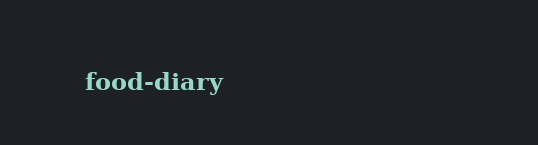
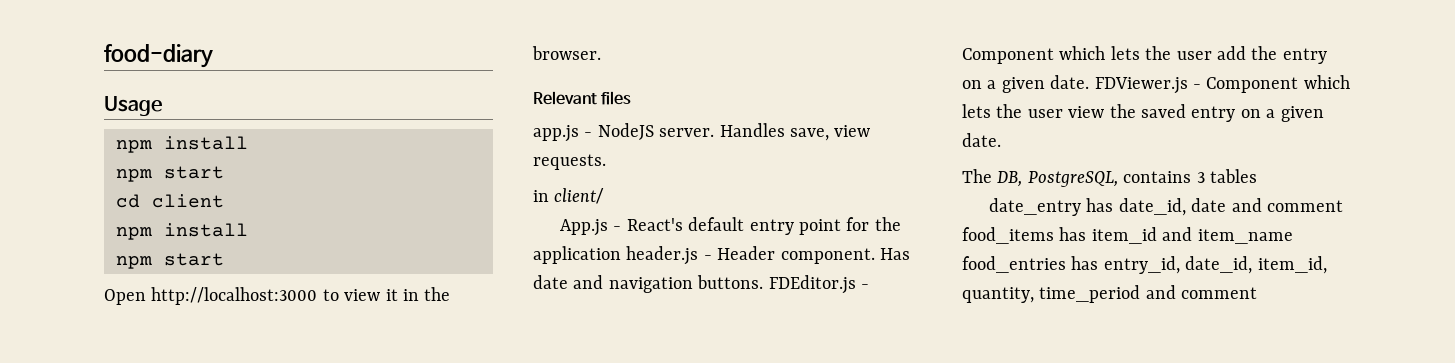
(224, 83) none -> [104,96,162,116] [116,136,248,153] [116,166,224,182] [116,194,224,208] [116,223,248,240] [116,253,224,269] [104,287,451,305] [532,46,601,60] [533,91,632,105] [533,123,871,142] [533,154,606,170] [533,188,605,204] [559,217,901,236] [533,246,910,265] [533,275,869,294] [962,46,1327,64] [962,75,1350,94] [962,104,1324,122] [962,133,1001,147] [962,169,1257,187] [988,198,1343,216] [962,227,1293,244] [962,256,1327,274] [962,285,1258,303] // Usage // npm install // npm start // cd client // npm install // npm start // Open http://localhost:3000 to view it in the browser. // Relevant files // app.js - NodeJS server. Handles save, view requests. // in client/ // App.js - React's default entry point for the application header.js - Header component. Has date and navigation buttons. FDEditor.js - Component which lets the user add the entry on a given date. FDViewer.js - Component which lets the user view the saved entry on a given date. // The DB, PostgreSQL, contains 3 tables // date_entry has date_id, date and comment food_items has item_id and item_name food_entries has entry_id, date_id, item_id, quantity, time_period and comment

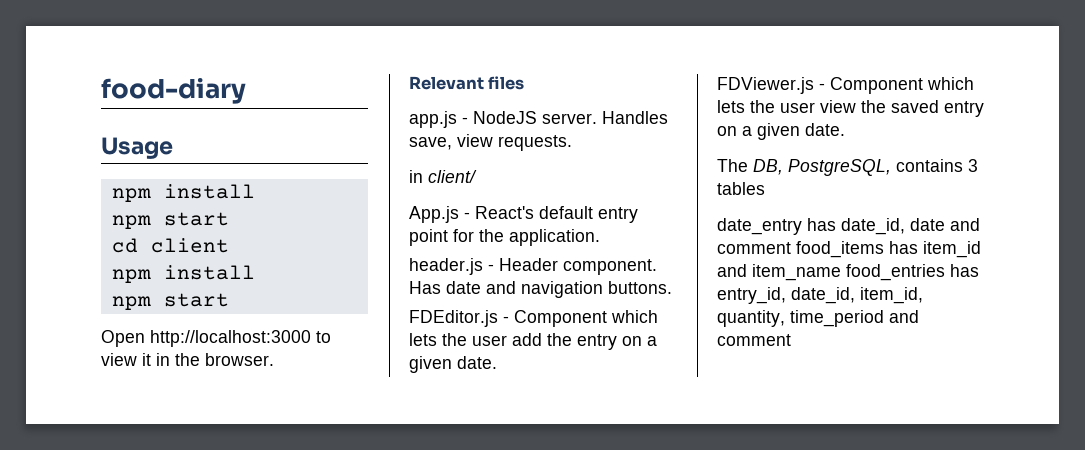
[533,246,621,264] application -> [509,229,600,246] application. //
(764, 282) none -> (672, 287) //
(1090, 82) none -> (497, 362) //

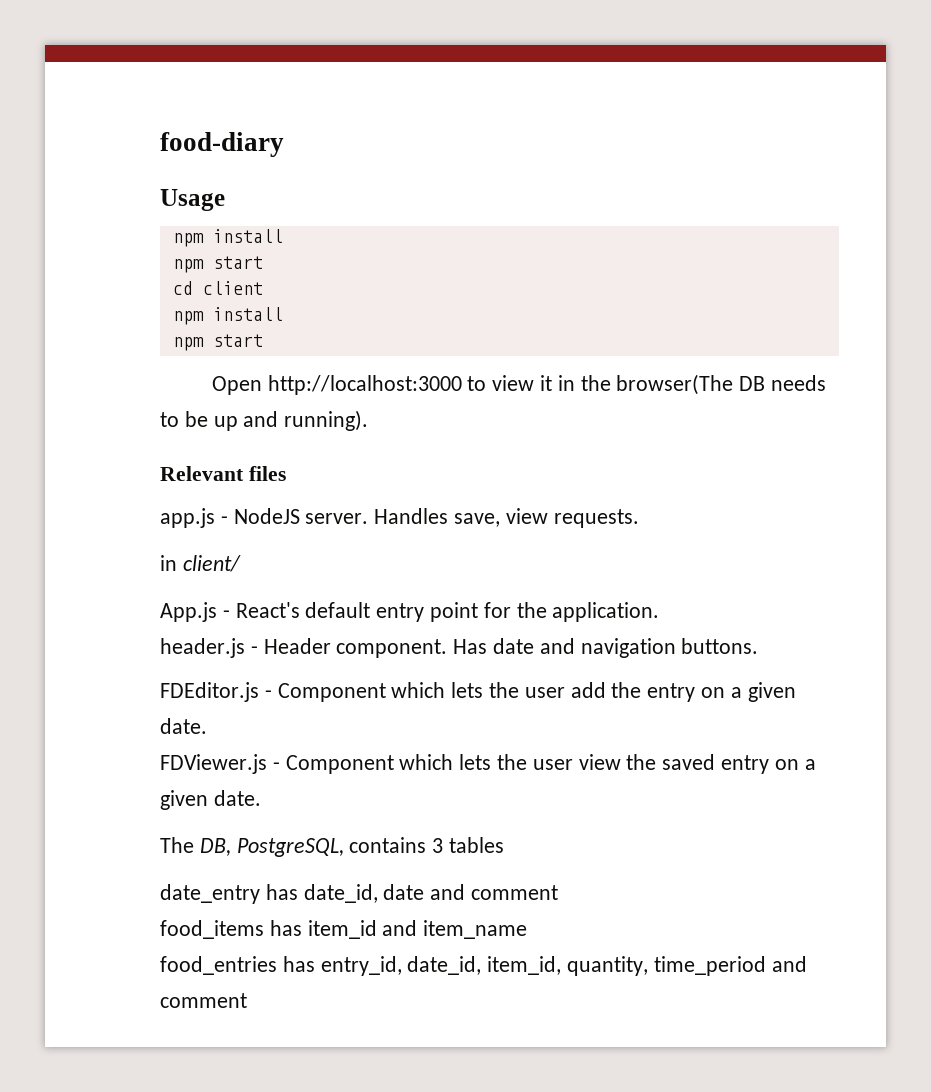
[205,353,274,366] browser. -> [616,374,827,395] [160,410,369,431] browser(The DB needs to be up and running).
(791, 248) none -> (559, 892) //
(841, 272) none -> (528, 929) //

